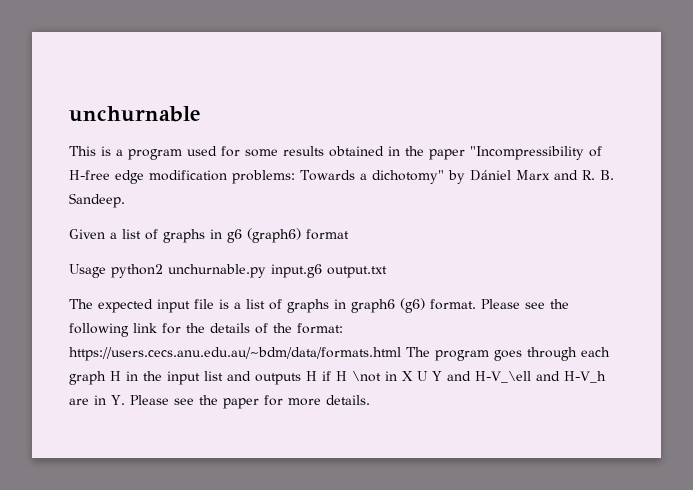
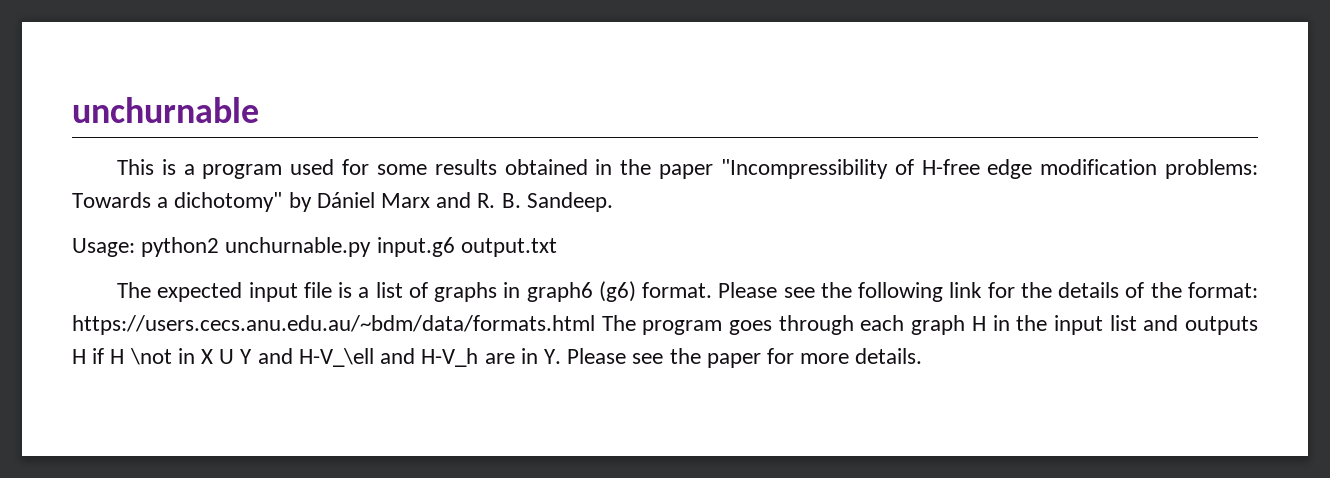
[69,228,349,243] [69,264,106,278] Given a list of graphs in g6 (graph6) format // Usage -> [72,238,135,257] Usage:

